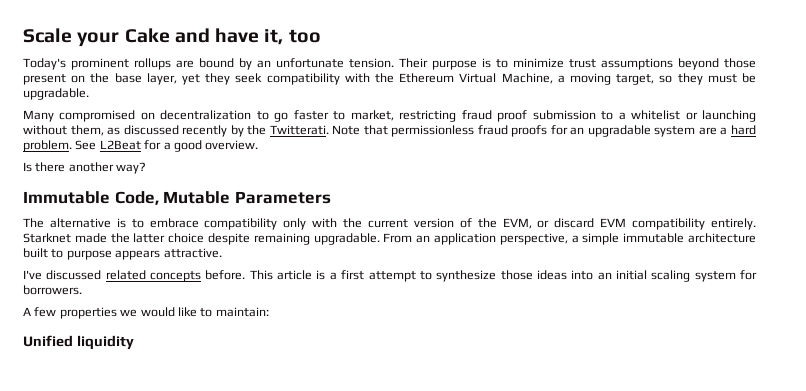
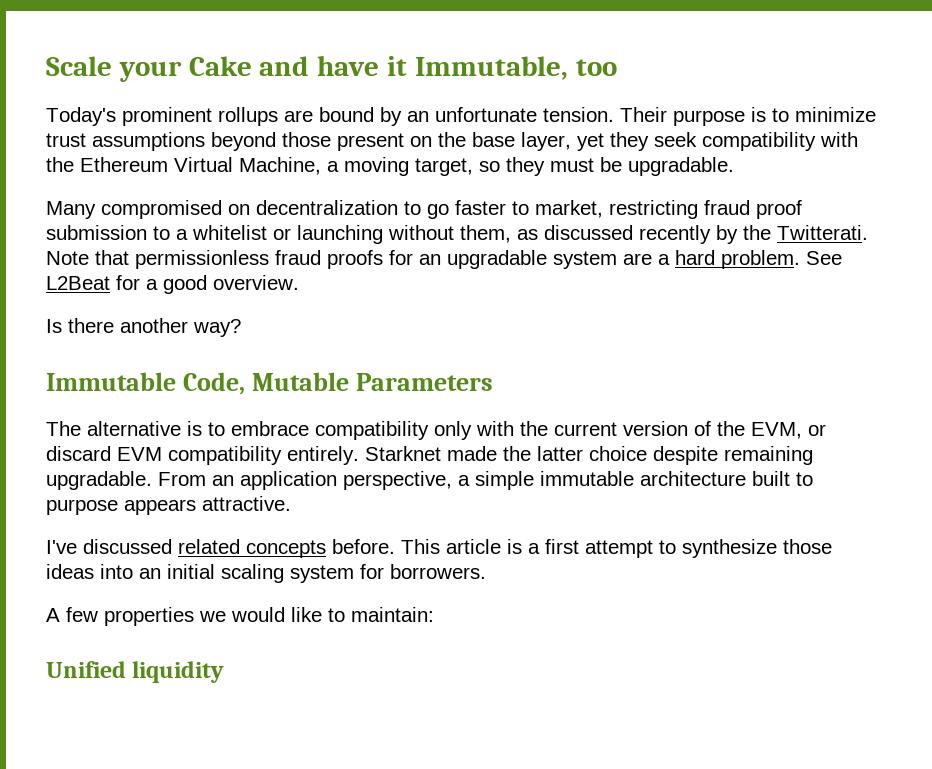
[264,29,284,45] it, -> [387,56,568,80] it Immutable,

